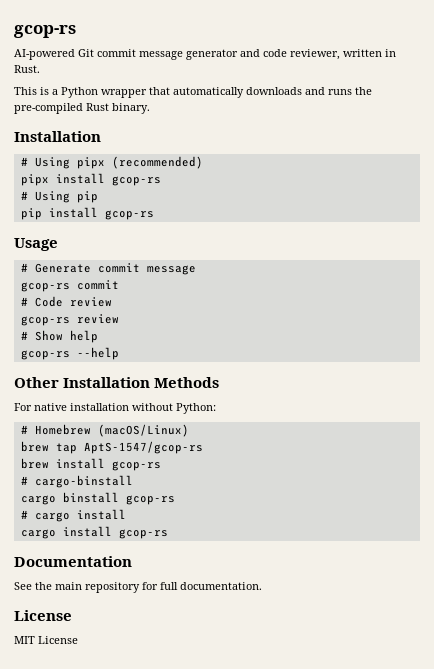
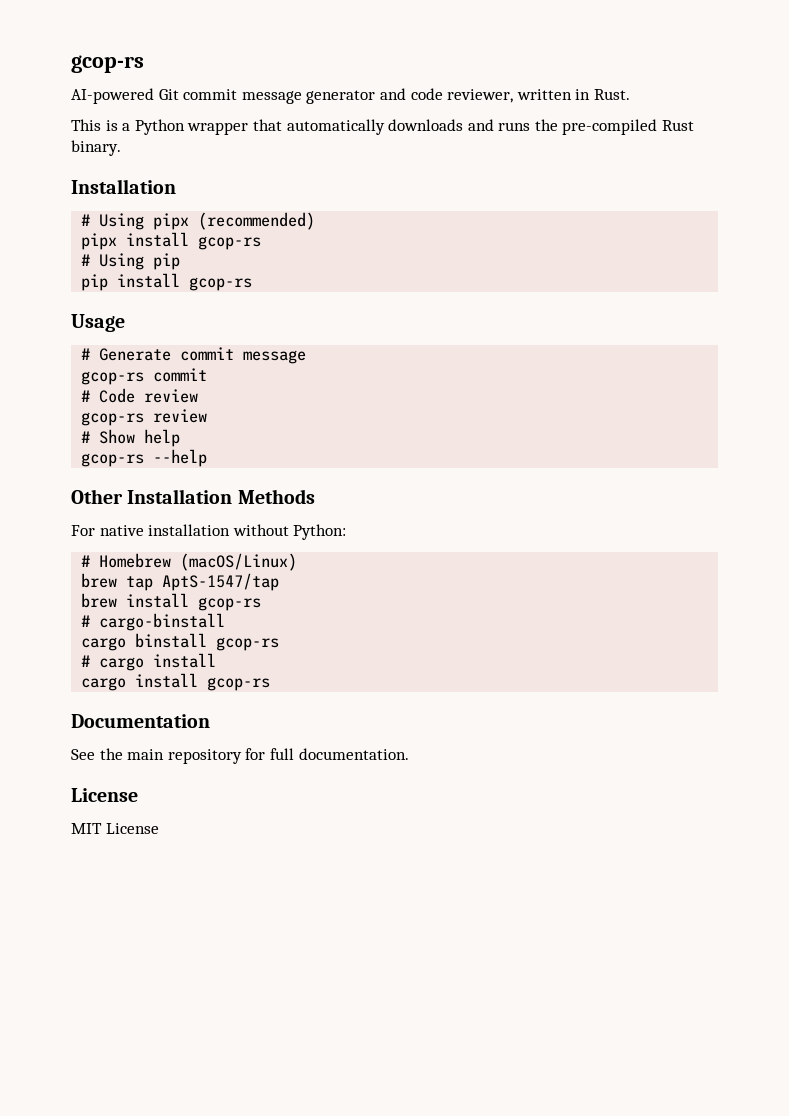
[83,441,203,454] AptS-1547/gcop-rs -> [162,573,280,591] AptS-1547/tap

